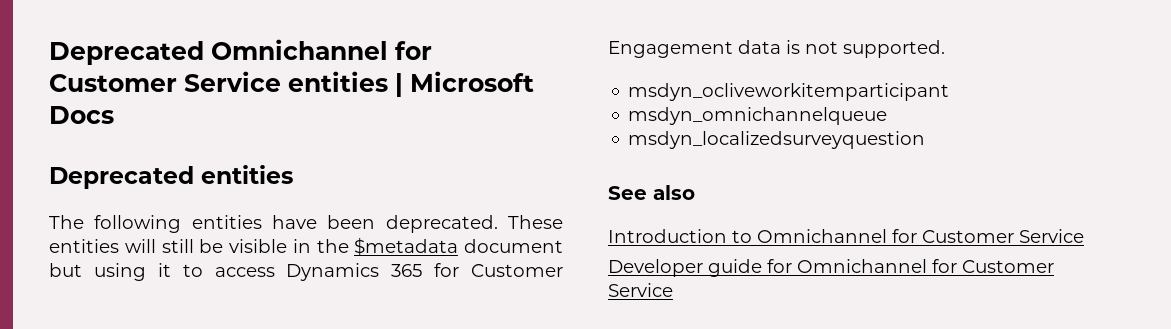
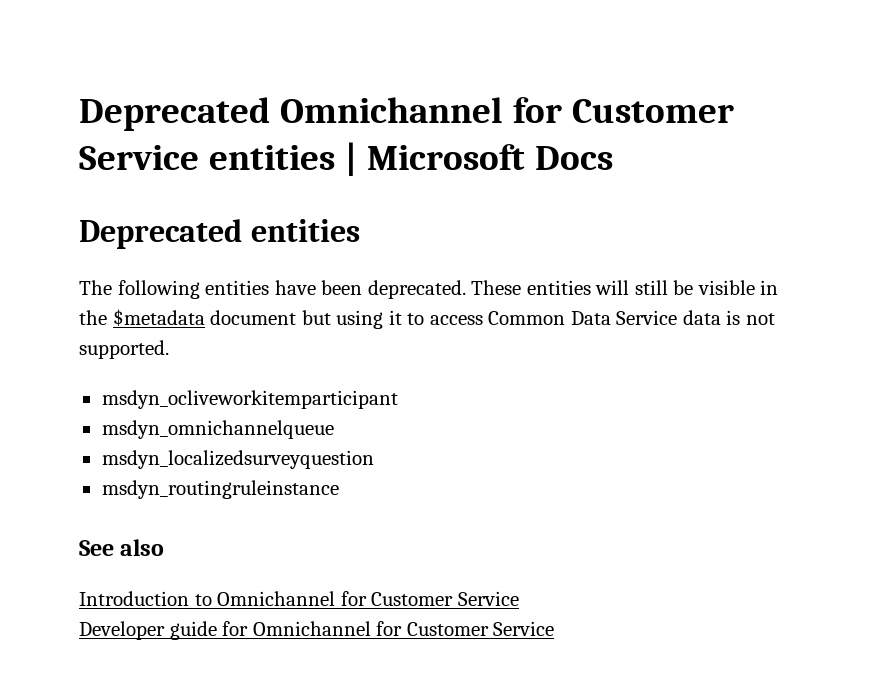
[286,263,563,281] [608,41,733,58] Dynamics 365 for Customer Engagement -> [488,310,678,325] Common Data Service
(926, 140) none -> [101,480,339,499] // msdyn_routingruleinstance

